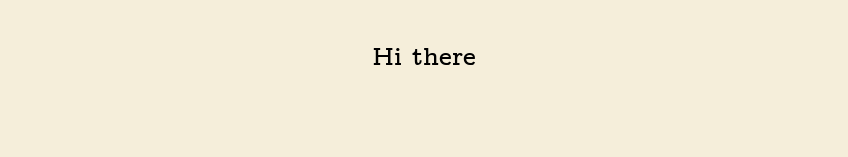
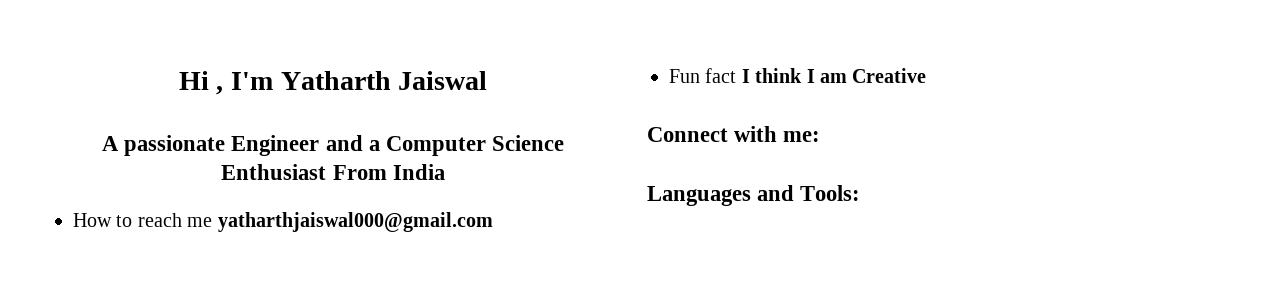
[412,48,476,65] there -> [216,71,488,95] [102,135,564,156] [221,164,445,180] [73,212,493,232] [669,68,927,83] [647,126,821,142] [647,185,861,206] , I'm Yatharth Jaiswal // A passionate Engineer and a Computer Science Enthusiast From India // How to reach me yatharthjaiswal000@gmail.com // Fun fact I think I am Creative // Connect with me: // Languages and Tools:

